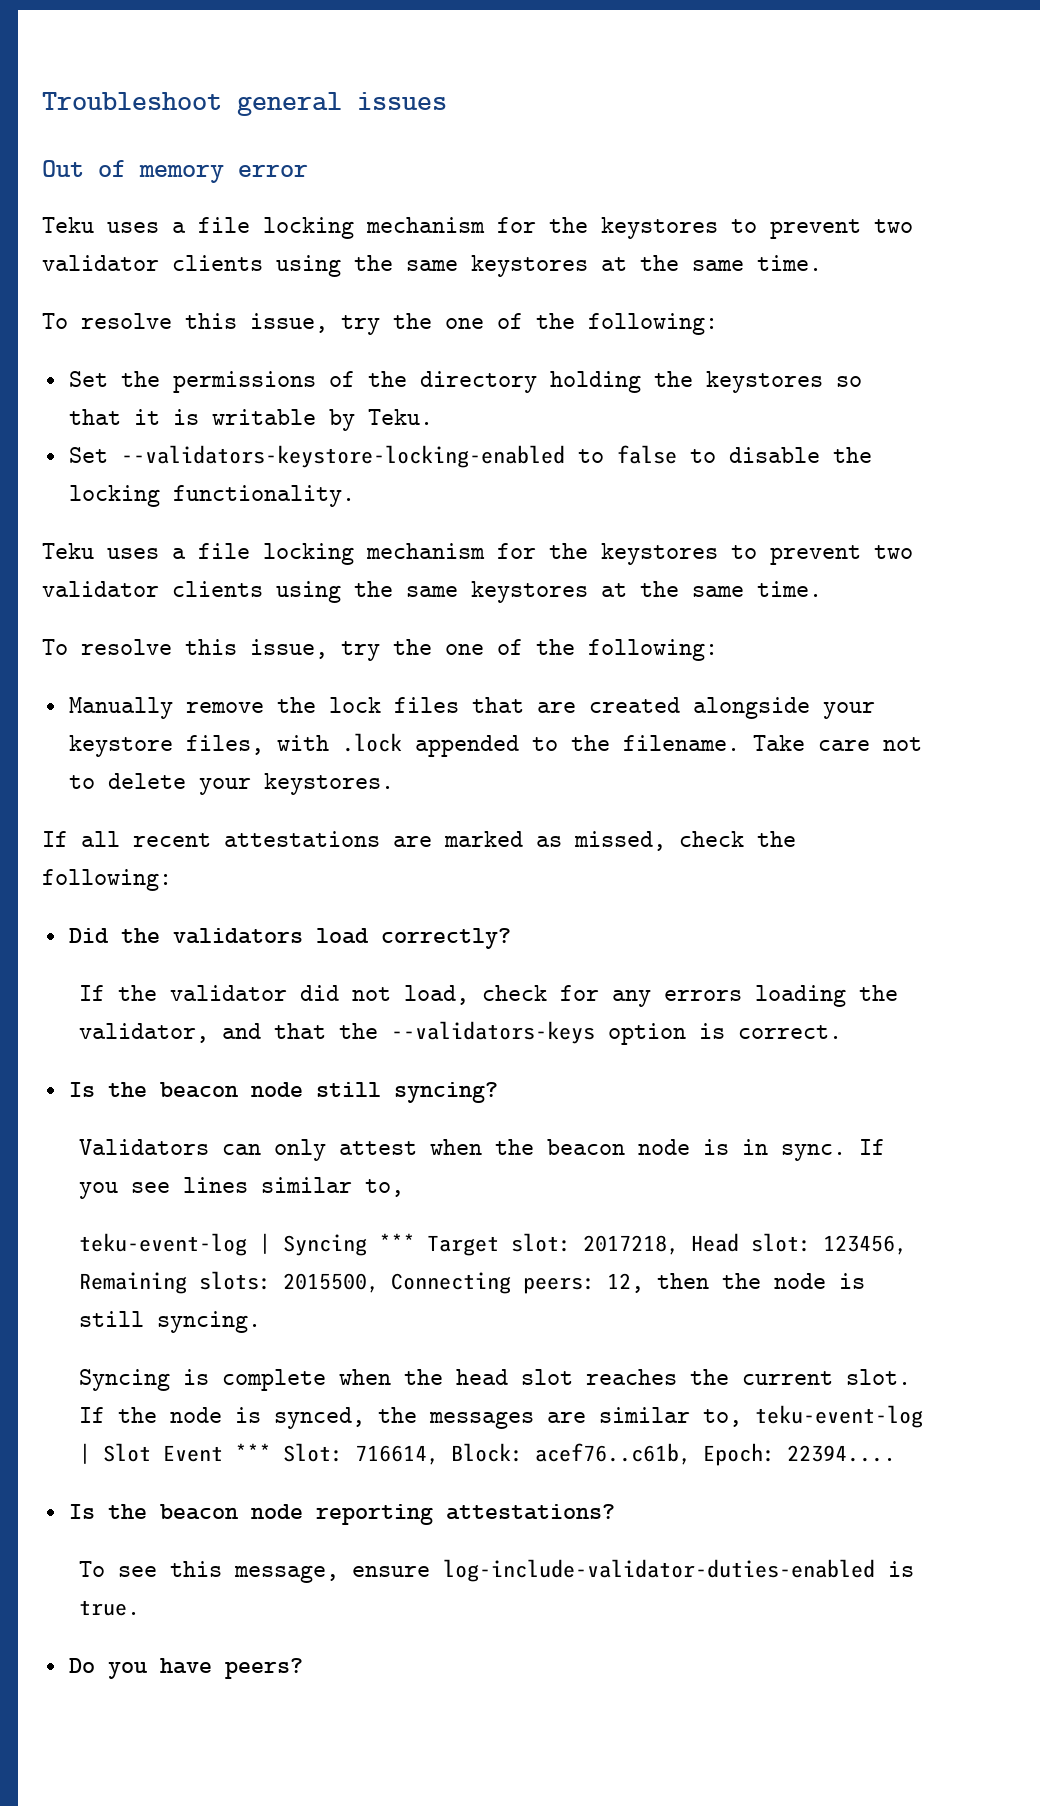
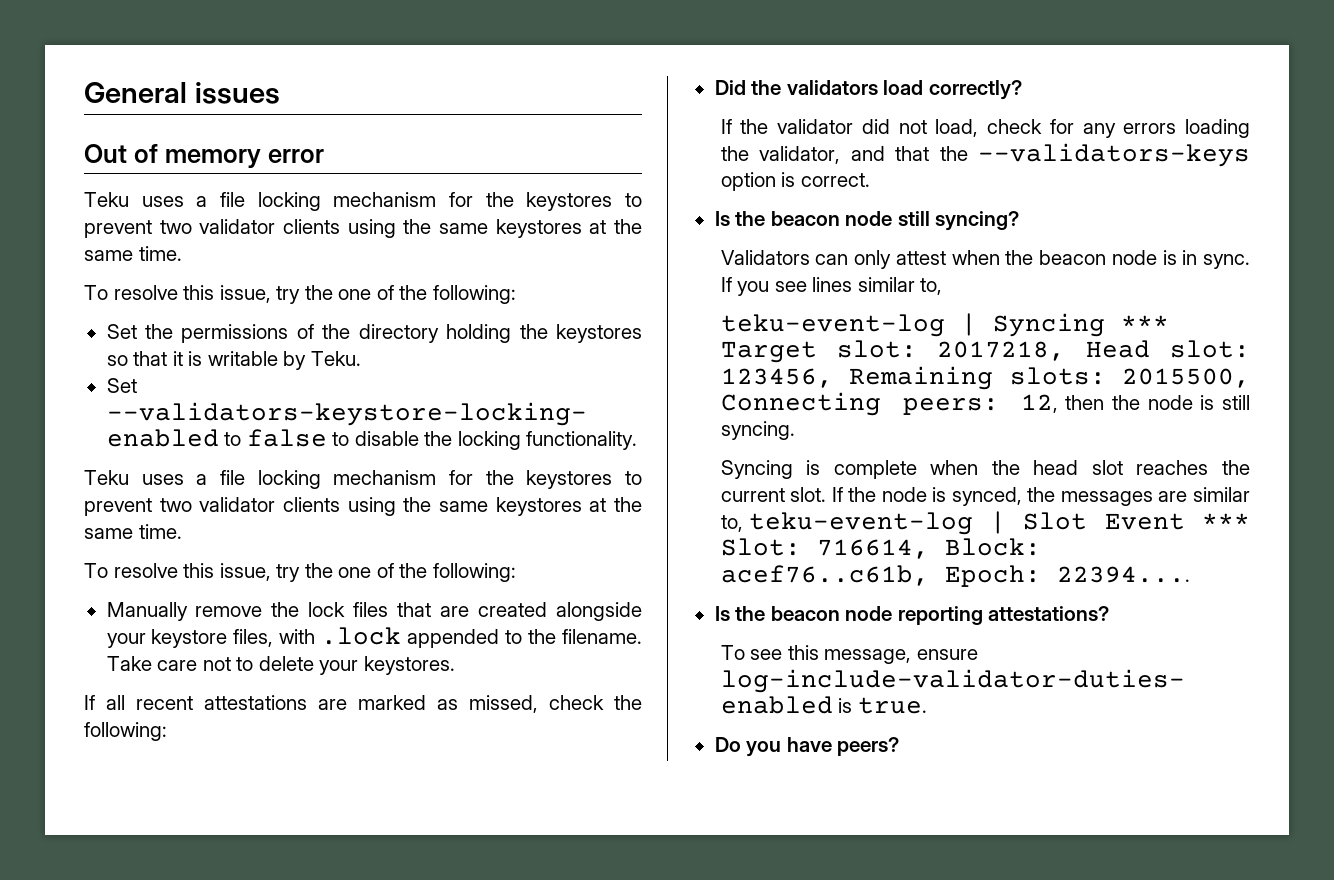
[42,92,342,116] Troubleshoot general -> [84,82,187,103] General

